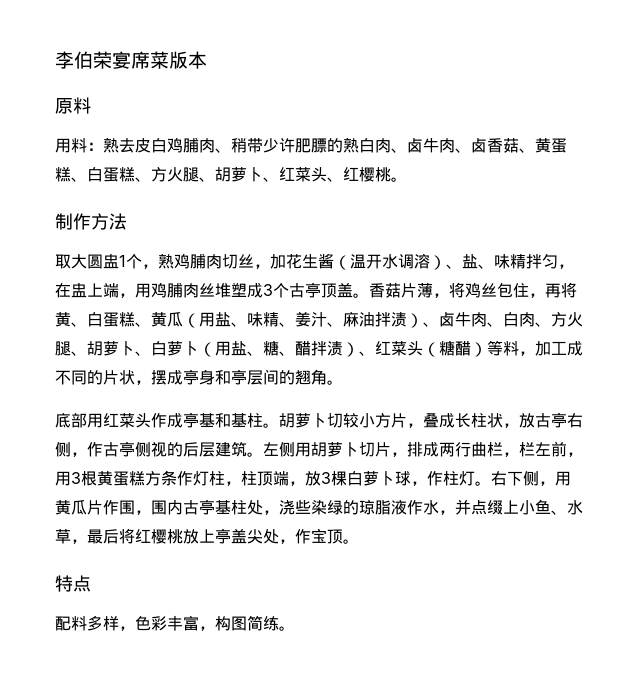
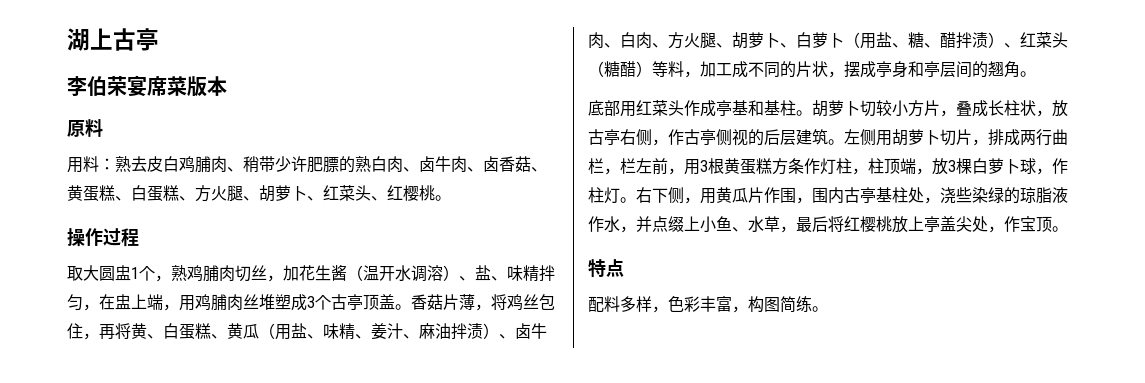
(55, 60) none -> [67,28,159,51] 湖上古亭 //
[55,213,127,230] 制作方法 -> [67,228,139,247] 操作过程

